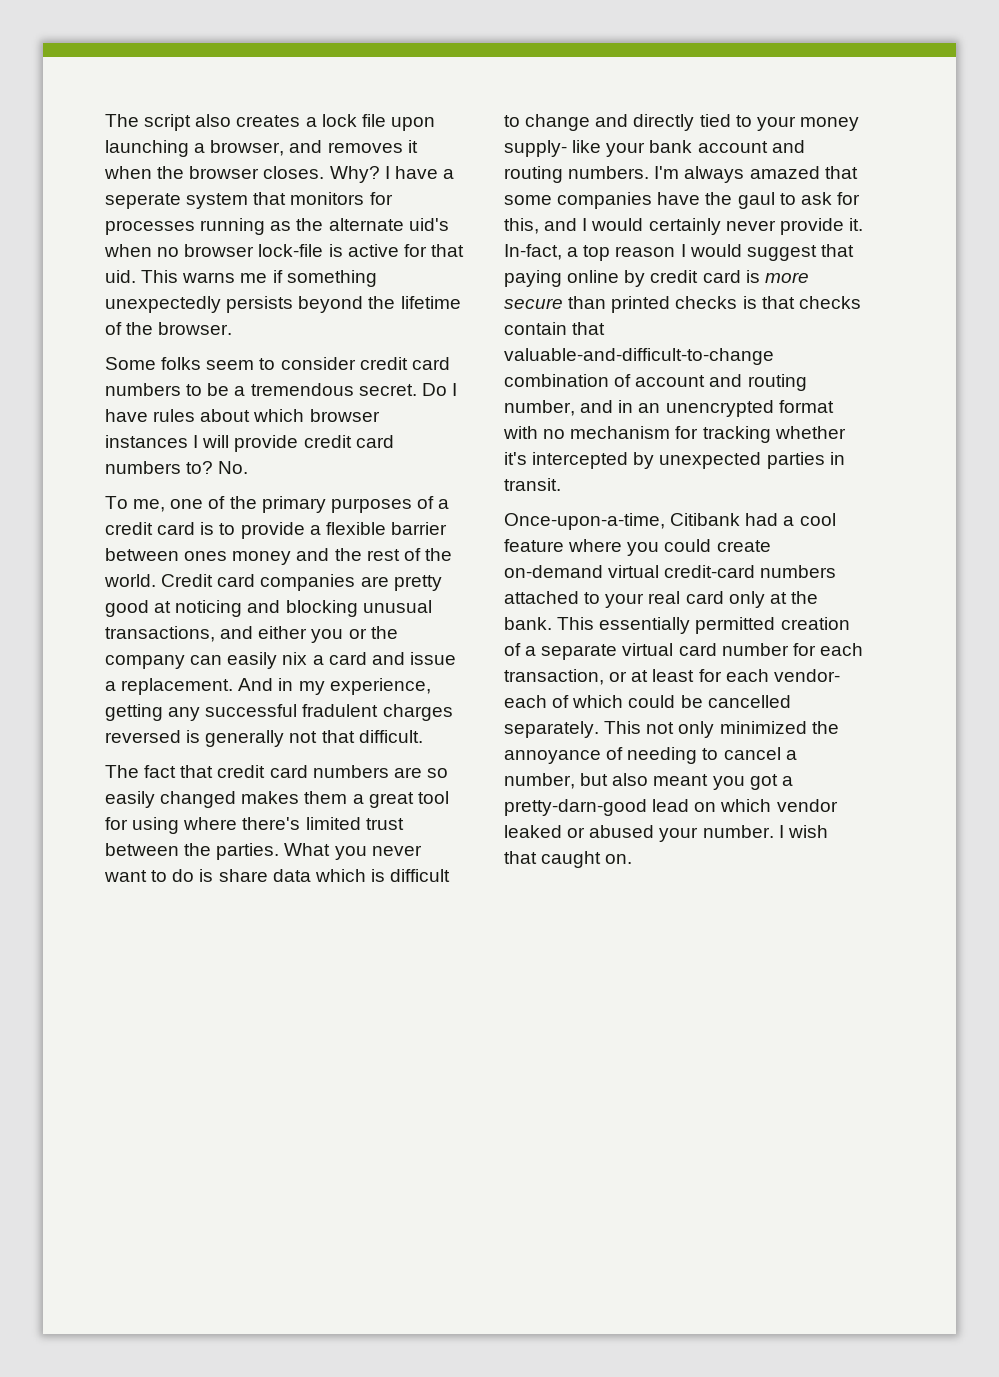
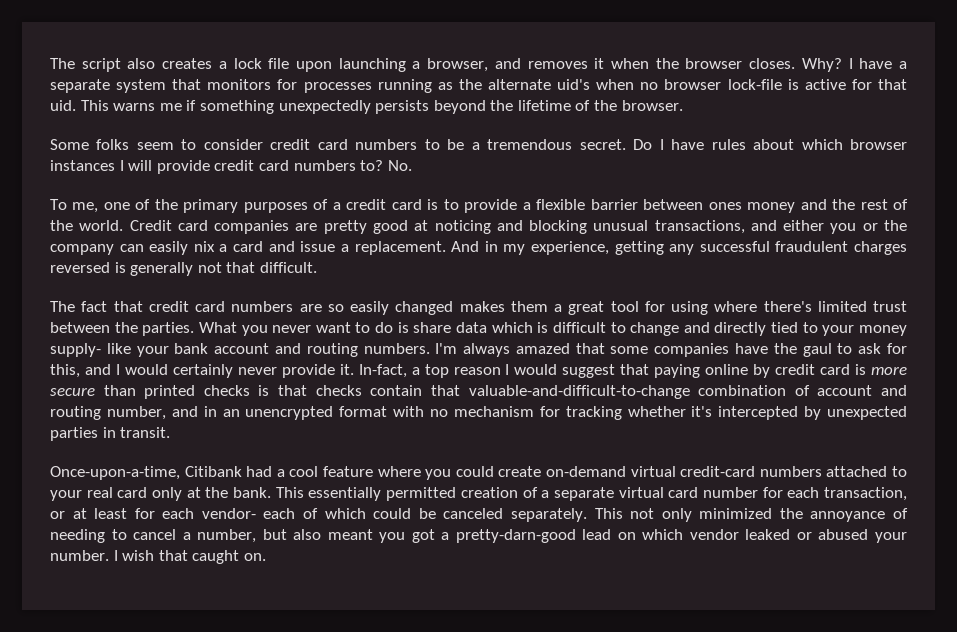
[105,193,181,209] seperate -> [50,79,110,93] separate
[302,704,379,717] fradulent -> [775,241,849,252] fraudulent
[707,695,791,708] cancelled -> [443,508,504,519] canceled

